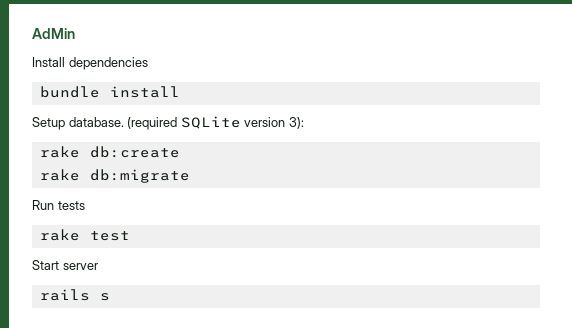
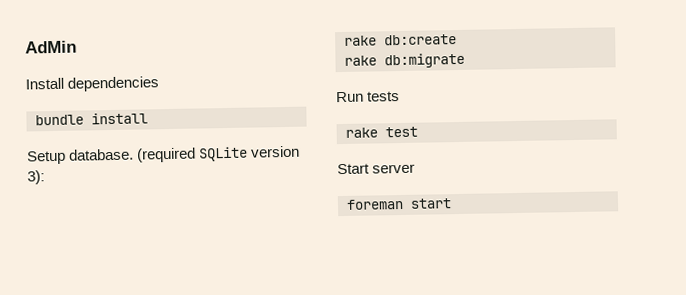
[39,289,110,301] rails s -> [346,198,452,210] foreman start

